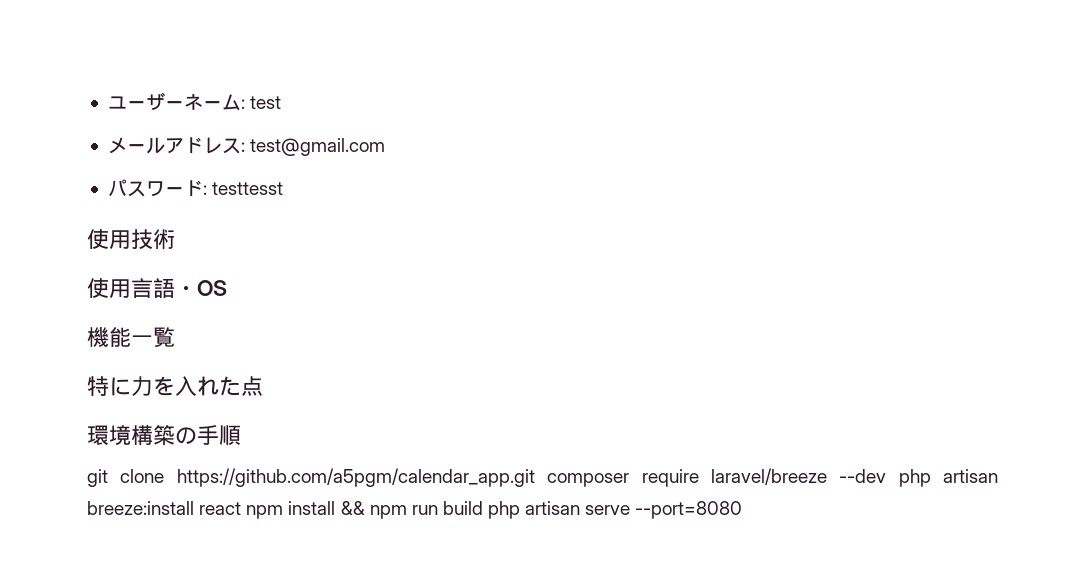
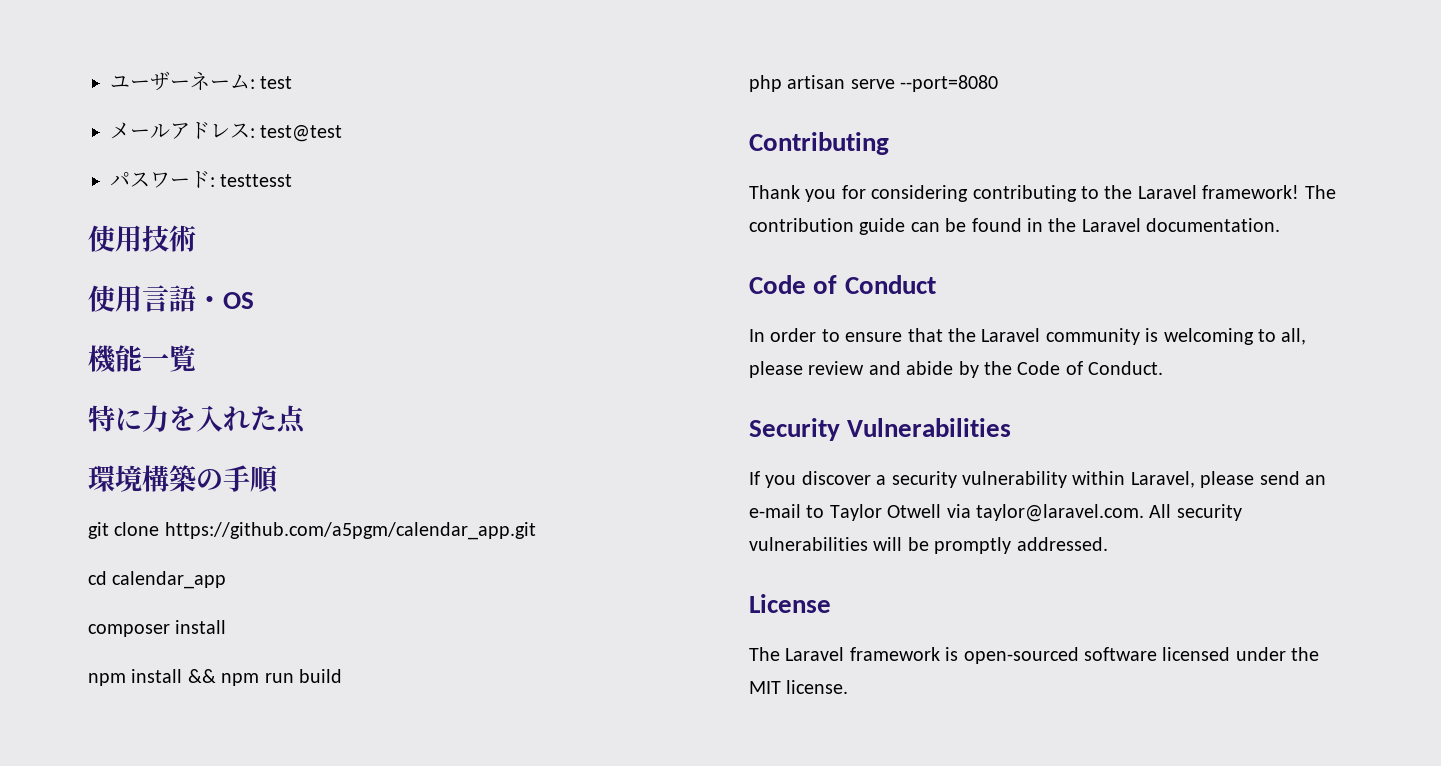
[250,138,386,156] test@gmail.com -> [260,125,343,142] test@test
[547,468,998,487] [87,501,242,515] composer require laravel/breeze --dev php artisan breeze:install react -> [88,571,227,589] [88,620,227,637] // cd calendar_app // composer install //
(483, 508) none -> (342, 676) //
(743, 510) none -> [749,132,889,155] [749,185,1336,202] [749,218,1281,235] [749,275,936,294] [749,328,1307,345] [749,361,1164,378] [749,418,1012,441] [749,471,1326,488] [749,504,1242,522] [749,537,1108,554] [749,594,831,613] [749,647,1320,664] [749,680,849,694] // Contributing // Thank you for considering contributing to the Laravel framework! The contribution guide can be found in the Laravel documentation. // Code of Conduct // In order to ensure that the Laravel community is welcoming to all, please review and abide by the Code of Conduct. // Security Vulnerabilities // If you discover a security vulnerability within Laravel, please send an e-mail to Taylor Otwell via taylor@laravel.com. All security vulnerabilities will be promptly addressed. // License // The Laravel framework is open-sourced software licensed under the MIT license.

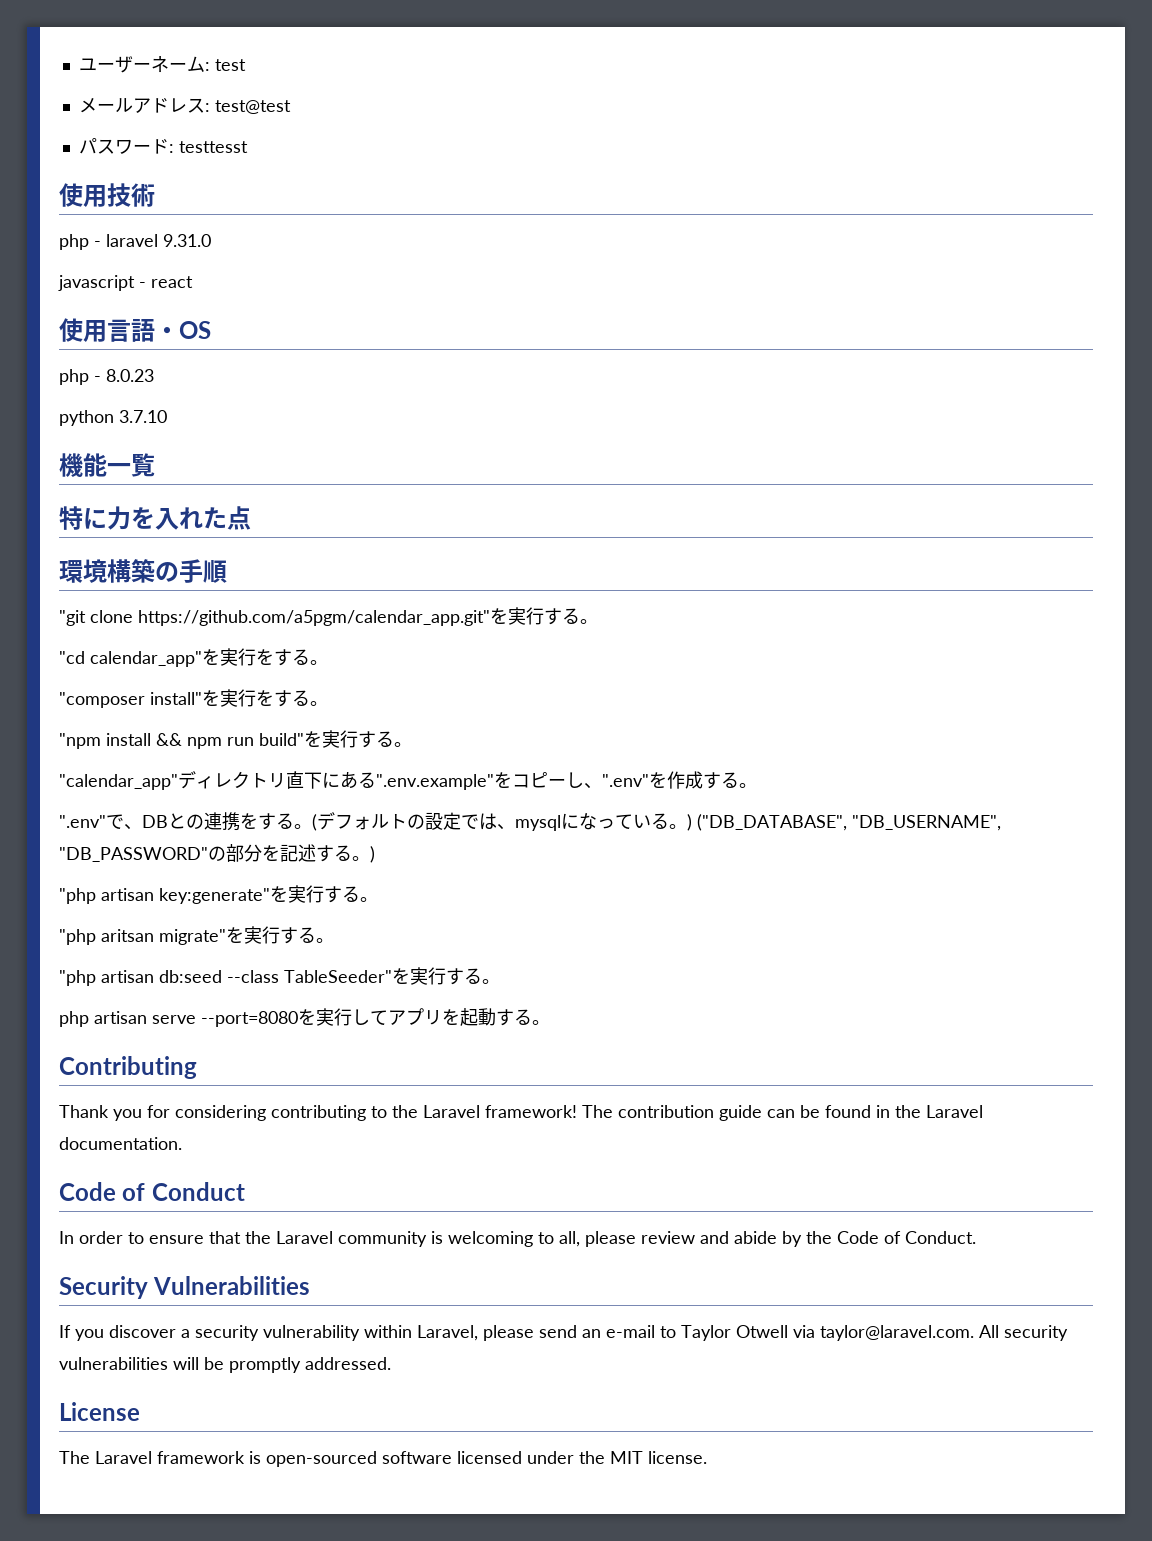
(196, 238) none -> [59,234,211,250] [58,275,193,291] // php - laravel 9.31.0 // javascript - react
(254, 300) none -> [59,369,154,385] [59,410,167,426] // php - 8.0.23 // python 3.7.10
[88,522,536,540] [88,571,227,589] [88,620,227,637] [88,669,342,686] [749,75,999,92] git clone https://github.com/a5pgm/calendar_app.git // cd calendar_app // composer install // npm install && npm run build // php artisan serve --port=8080 -> [59,607,598,626] [59,648,328,667] [59,689,328,708] [59,730,412,749] [59,771,757,790] [59,812,1001,831] [59,844,375,863] [59,885,378,904] [59,926,334,945] [59,967,500,986] [59,1008,550,1027] "git clone https://github.com/a5pgm/calendar_app.git"を実行する。 // "cd calendar_app"を実行をする。 // "composer install"を実行をする。 // "npm install && npm run build"を実行する。 // "calendar_app"ディレクトリ直下にある".env.example"をコピーし、".env"を作成する。 // ".env"で、DBとの連携をする。(デフォルトの設定では、mysqlになっている。) ("DB_DATABASE", "DB_USERNAME", "DB_PASSWORD"の部分を記述する。) // "php artisan key:generate"を実行する。 // "php aritsan migrate"を実行する。 // "php artisan db:seed --class TableSeeder"を実行する。 // php artisan serve --port=8080を実行してアプリを起動する。

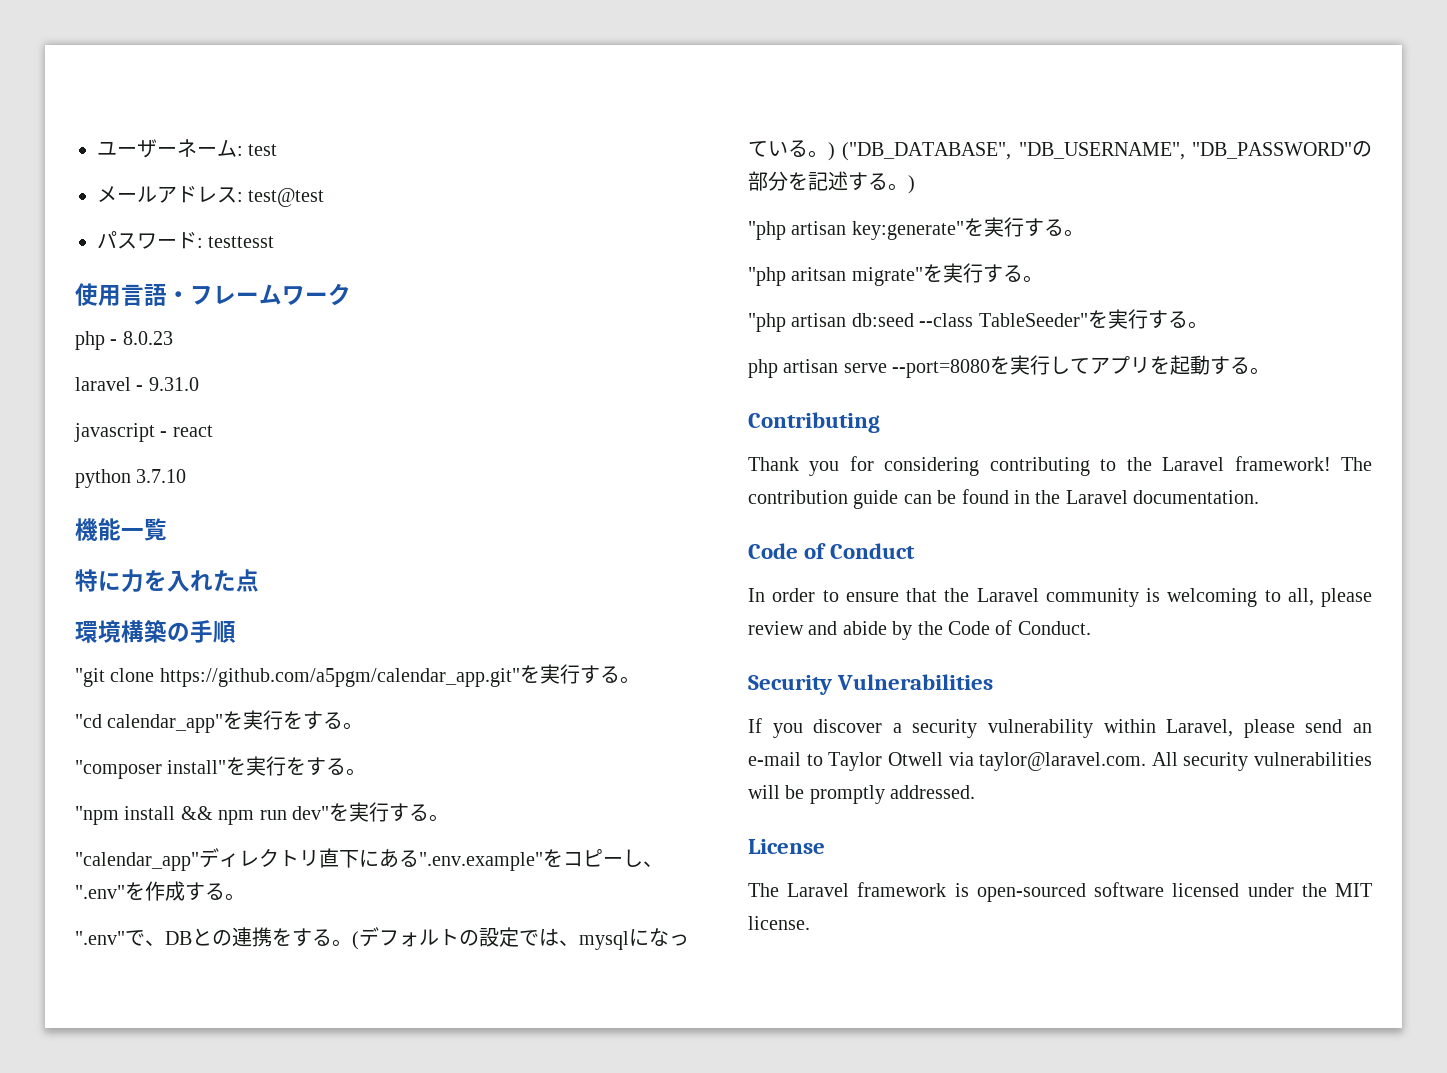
[107,183,155,207] [59,234,158,250] 技術 // php - laravel -> [121,283,351,306] [75,331,173,350] [75,377,144,391] 言語・フレームワーク // php - 8.0.23 // laravel -
[59,318,211,342] [59,369,154,385] // 使用言語・OS // php - 8.0.23 -> (213, 431) none
[259,733,304,746] build" -> [292,806,329,820] dev"

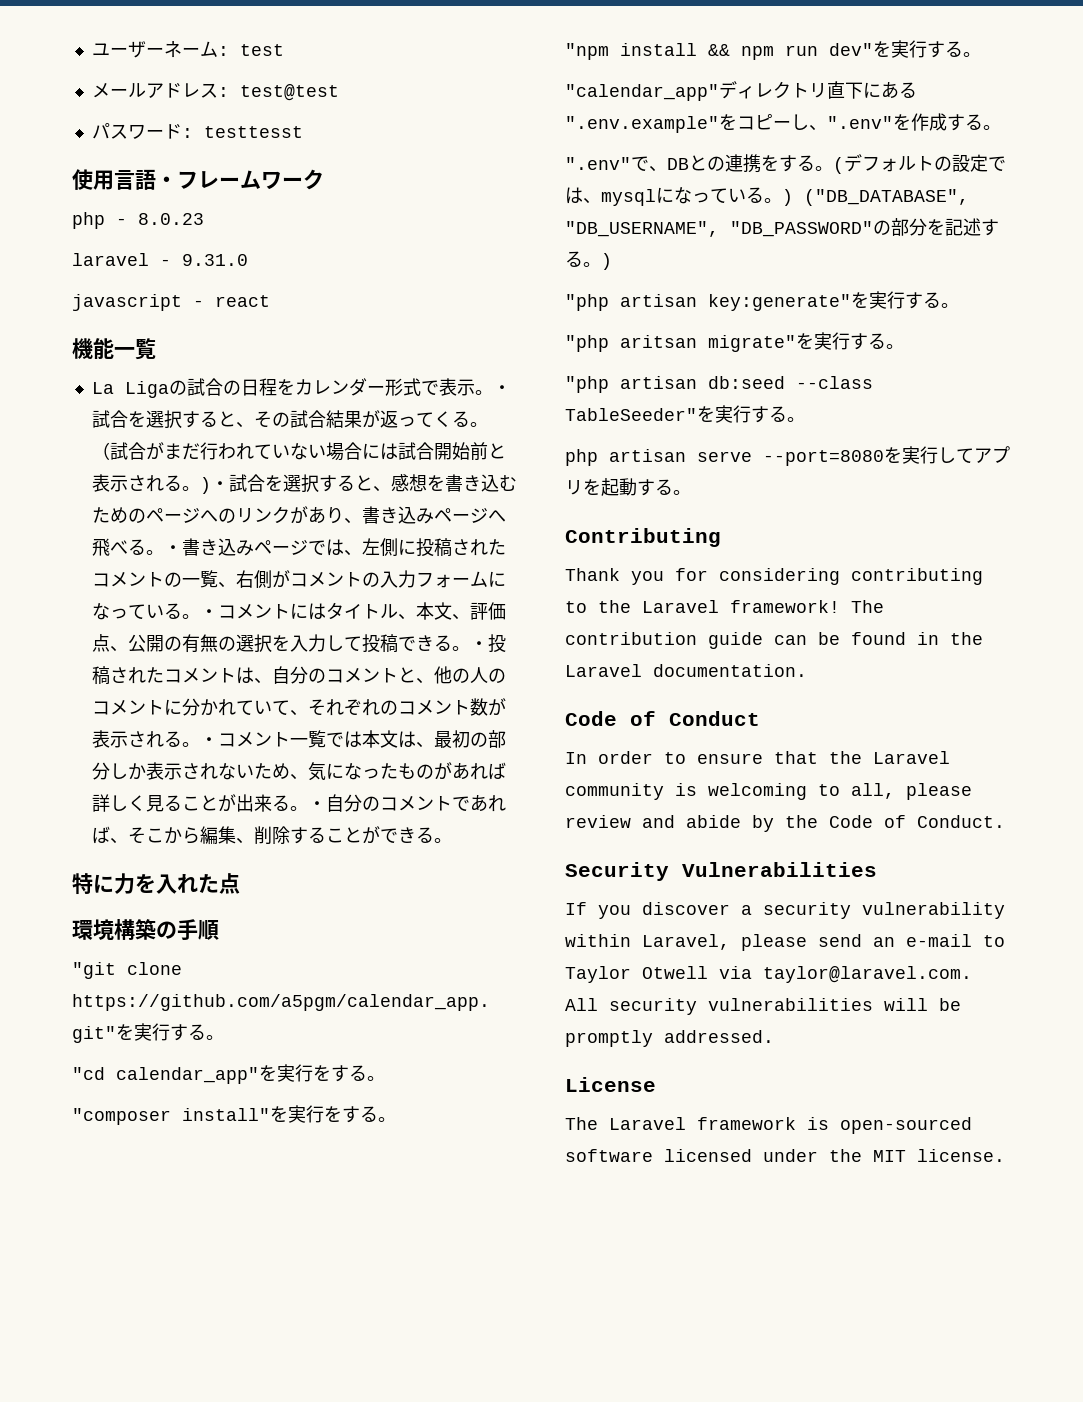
[75,469,187,488] // python 3.7.10 -> (270, 301) none
(167, 529) none -> [91,378,511,398] [91,410,488,429] [91,442,506,461] [91,474,517,494] [91,506,506,524] [91,538,506,557] [91,570,506,588] [91,602,506,620] [91,634,506,653] [91,666,506,685] [91,698,506,716] [91,730,506,748] [91,762,506,781] [91,794,506,812] [91,826,452,845] // La Ligaの試合の日程をカレンダー形式で表示。・試合を選択すると、その試合結果が返ってくる。（試合がまだ行われていない場合には試合開始前と表示される。)・試合を選択すると、感想を書き込むためのページへのリンクがあり、書き込みページへ飛べる。・書き込みページでは、左側に投稿されたコメントの一覧、右側がコメントの入力フォームになっている。・コメントにはタイトル、本文、評価点、公開の有無の選択を入力して投稿できる。・投稿されたコメントは、自分のコメントと、他の人のコメントに分かれていて、それぞれのコメント数が表示される。・コメント一覧では本文は、最初の部分しか表示されないため、気になったものがあれば詳しく見ることが出来る。・自分のコメントであれば、そこから編集、削除することができる。

